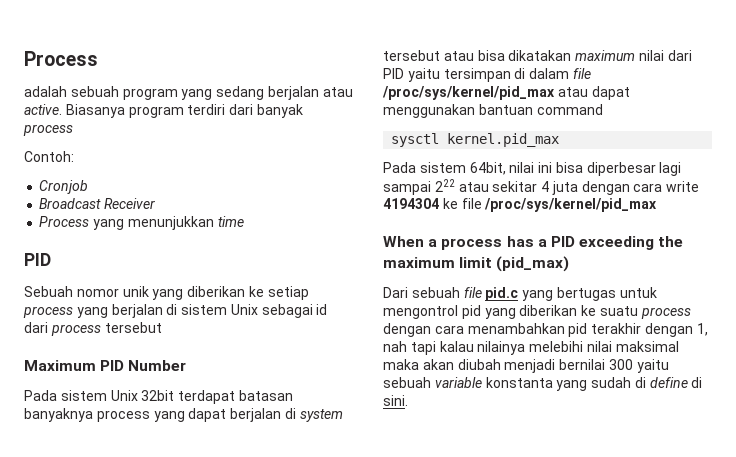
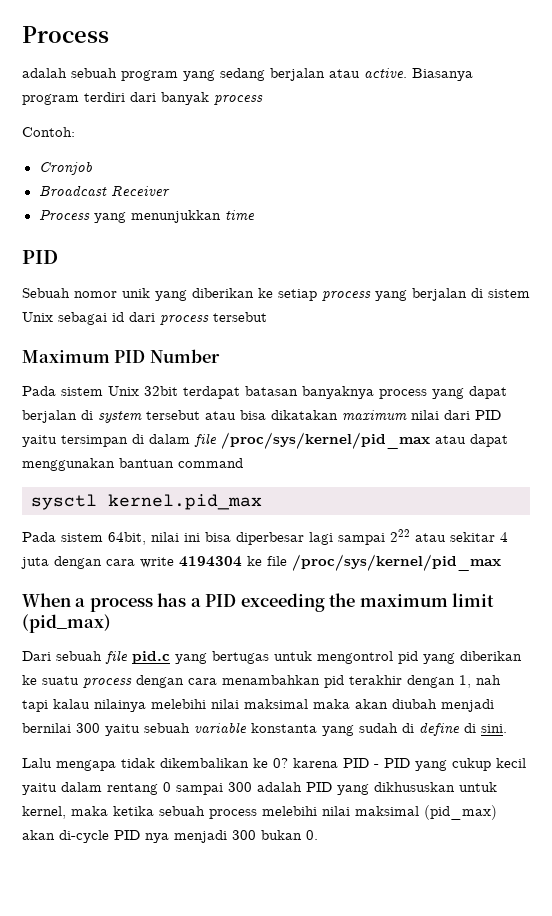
(408, 400) none -> [22,758,526,771] [22,782,497,795] [22,805,497,820] [22,830,318,843] // Lalu mengapa tidak dikembalikan ke 0? karena PID - PID yang cukup kecil yaitu dalam rentang 0 sampai 300 adalah PID yang dikhususkan untuk kernel, maka ketika sebuah process melebihi nilai maksimal (pid_max) akan di-cycle PID nya menjadi 300 bukan 0.

